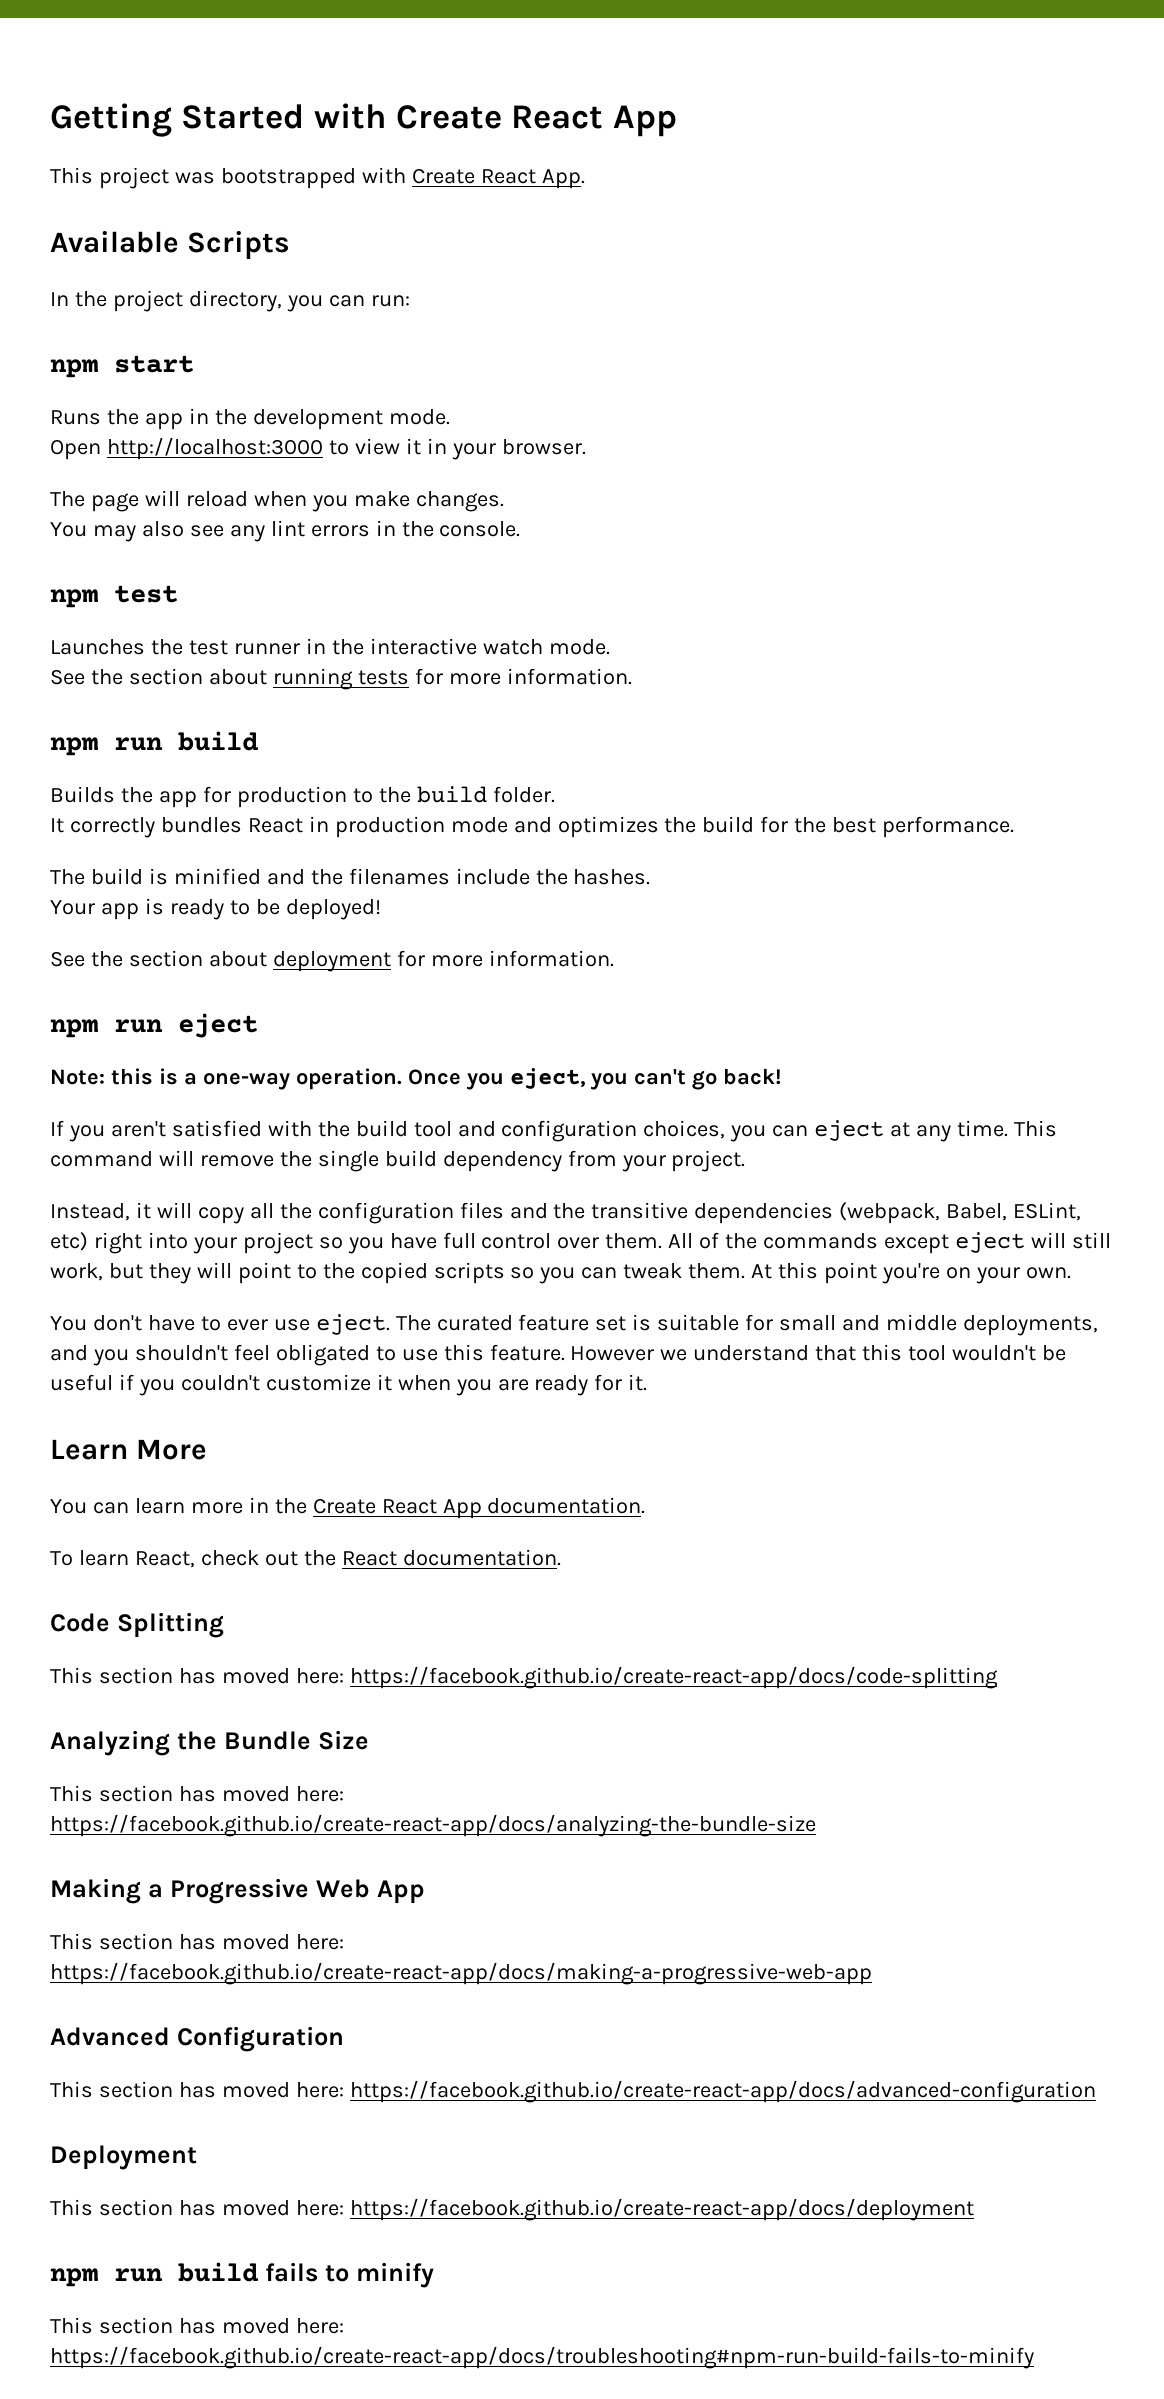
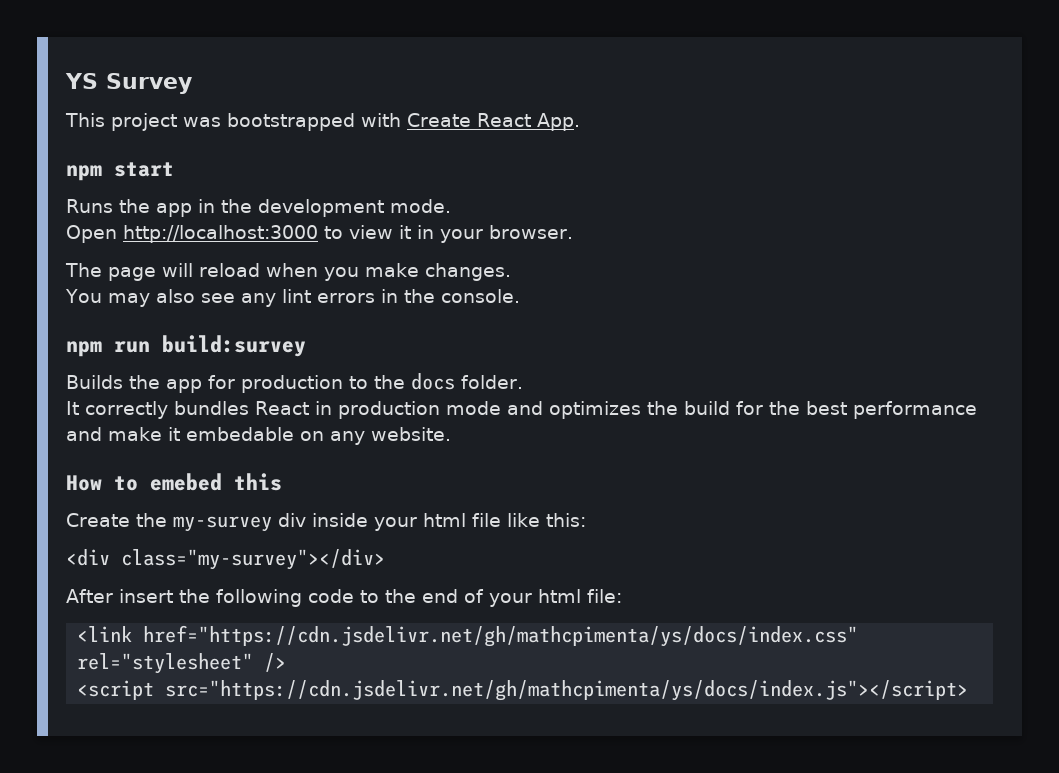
[50,103,677,137] Getting Started with Create React App -> [65,73,192,94] YS Survey
[50,231,290,259] [50,290,410,312] // Available Scripts // In the project directory, you can run: -> (580, 122) none
[50,585,178,608] [50,638,610,655] [50,668,632,690] [50,731,258,756] // npm test // Launches the test runner in the interactive watch mode. // See the section about running tests for more information. // npm run build -> [66,335,306,357] // npm run build:survey
[416,786,487,803] build -> [411,373,455,390] docs
[882,816,1015,838] [50,868,651,885] [50,898,381,920] [50,950,614,972] [50,1013,258,1038] [50,1068,782,1090] [50,1120,1057,1142] [50,1150,746,1172] [50,1202,1082,1224] [50,1232,1111,1254] [50,1262,1071,1284] [50,1314,1098,1336] [50,1344,1067,1366] [50,1374,648,1396] [50,1439,207,1460] [50,1497,646,1519] [50,1549,561,1568] [50,1612,224,1638] [50,1666,998,1689] [50,1730,369,1756] [50,1785,344,1802] [50,1814,816,1837] [50,1878,425,1904] [50,1933,344,1950] [50,1962,872,1985] [50,2026,344,2052] [50,2080,1096,2103] [50,2145,197,2170] [50,2198,974,2221] [50,2262,434,2288] [50,2317,344,2334] [50,2346,1034,2369] performance. // The build is minified and the filenames include the hashes. // Your app is ready to be deployed! // See the section about deployment for more information. // npm run eject // Note: this is a one-way operation. Once you eject, you can't go back! // If you aren't satisfied with the build tool and configuration choices, you can eject at any time. This command will remove the single build dependency from your project. // Instead, it will copy all the configuration files and the transitive dependencies (webpack, Babel, ESLint, etc) right into your project so you have full control over them. All of the commands except eject will still work, but they will point to the copied scripts so you can tweak them. At this point you're on your own. // You don't have to ever use eject. The curated feature set is suitable for small and middle deployments, and you shouldn't feel obligated to use this feature. However we understand that this tool wouldn't be useful if you couldn't customize it when you are ready for it. // Learn More // You can learn more in the Create React App documentation. // To learn React, check out the React documentation. // Code Splitting // This section has moved here: https://facebook.github.io/create-react-app/docs/code-splitting // Analyzing the Bundle Size // This section has moved here: https://facebook.github.io/create-react-app/docs/analyzing-the-bundle-size // Making a Progressive Web App // This section has moved here: https://facebook.github.io/create-react-app/docs/making-a-progressive-web-app // Advanced Configuration // This section has moved here: https://facebook.github.io/create-react-app/docs/advanced-configuration // Deployment // This section has moved here: https://facebook.github.io/create-react-app/docs/deployment // npm run build fails to minify // This section has moved here: https://facebook.github.io/create-react-app/docs/troubleshooting#npm-run-build-fails-to-minify -> [852,401,977,419] [66,427,451,445] [66,473,282,491] [66,513,586,532] [66,549,385,570] [66,589,622,607] [77,625,859,647] [77,653,287,674] [77,680,969,701] performance and make it embedable on any website. // How to emebed this // Create the my-survey div inside your html file like this: // <div class="my-survey"></div> // After insert the following code to the end of your html file: // <link href="https://cdn.jsdelivr.net/gh/mathcpimenta/ys/docs/index.css" rel="stylesheet" /> // <script src="https://cdn.jsdelivr.net/gh/mathcpimenta/ys/docs/index.js"></script>

